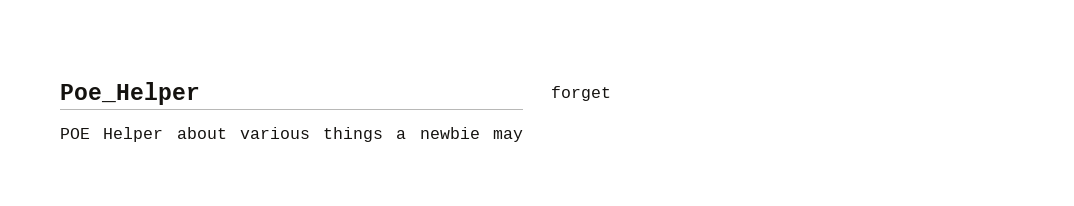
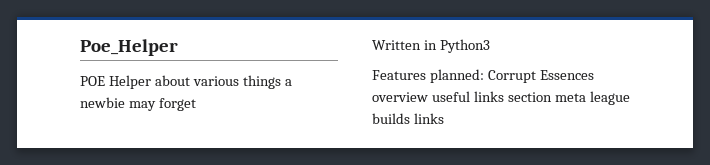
(611, 93) none -> [372,39,490,53] [372,69,594,83] [372,91,630,105] [372,113,444,124] // Written in Python3 // Features planned: Corrupt Essences overview useful links section meta league builds links

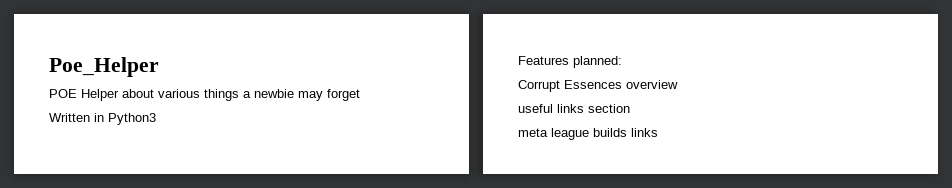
(484, 76) none -> (622, 62) //
(428, 97) none -> (678, 84) //
(552, 97) none -> (630, 108) //

